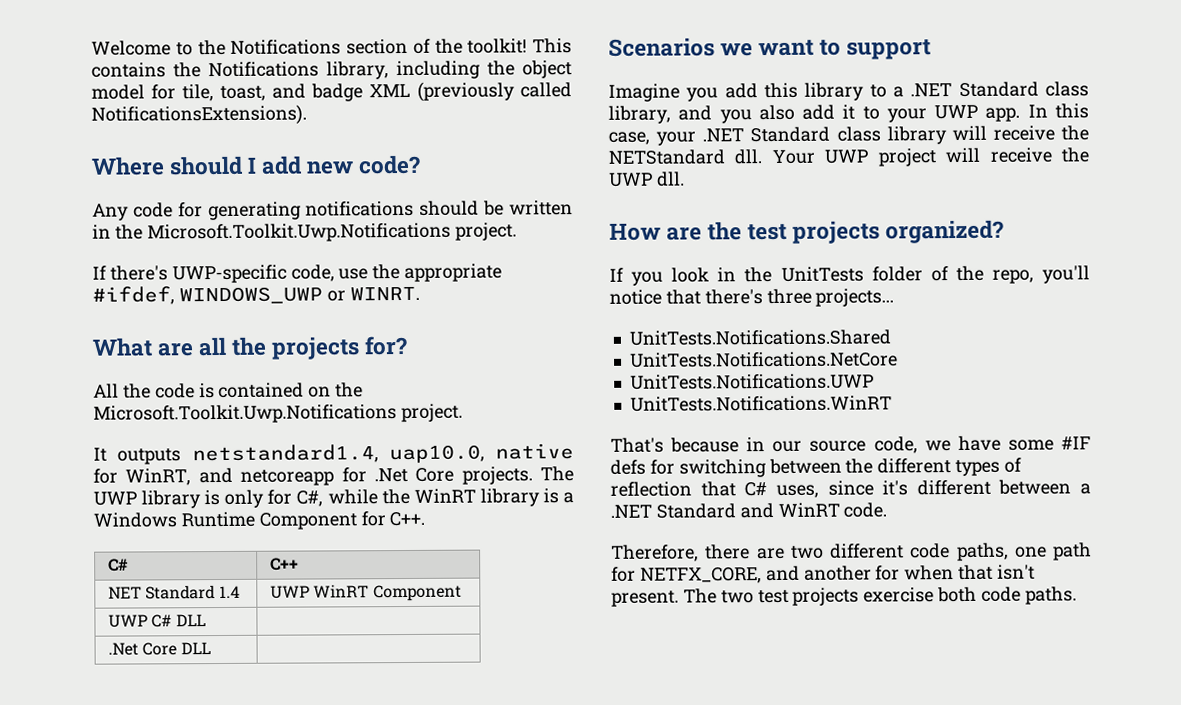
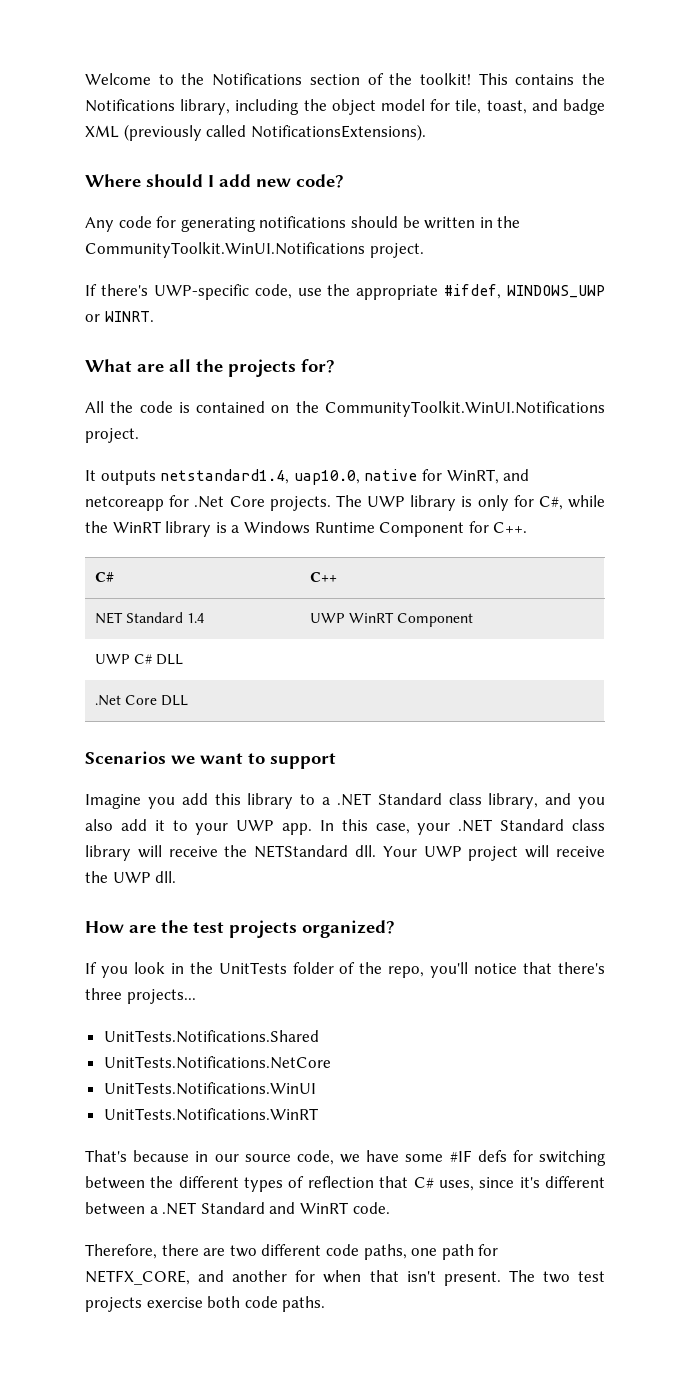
[146,222,451,243] Microsoft.Toolkit.Uwp.Notifications -> [85,242,365,258] CommunityToolkit.WinUI.Notifications
[93,404,397,424] Microsoft.Toolkit.Uwp.Notifications -> [325,401,605,417] CommunityToolkit.WinUI.Notifications
[629,373,874,390] UnitTests.Notifications.UWP -> [103,1082,316,1095] UnitTests.Notifications.WinUI

